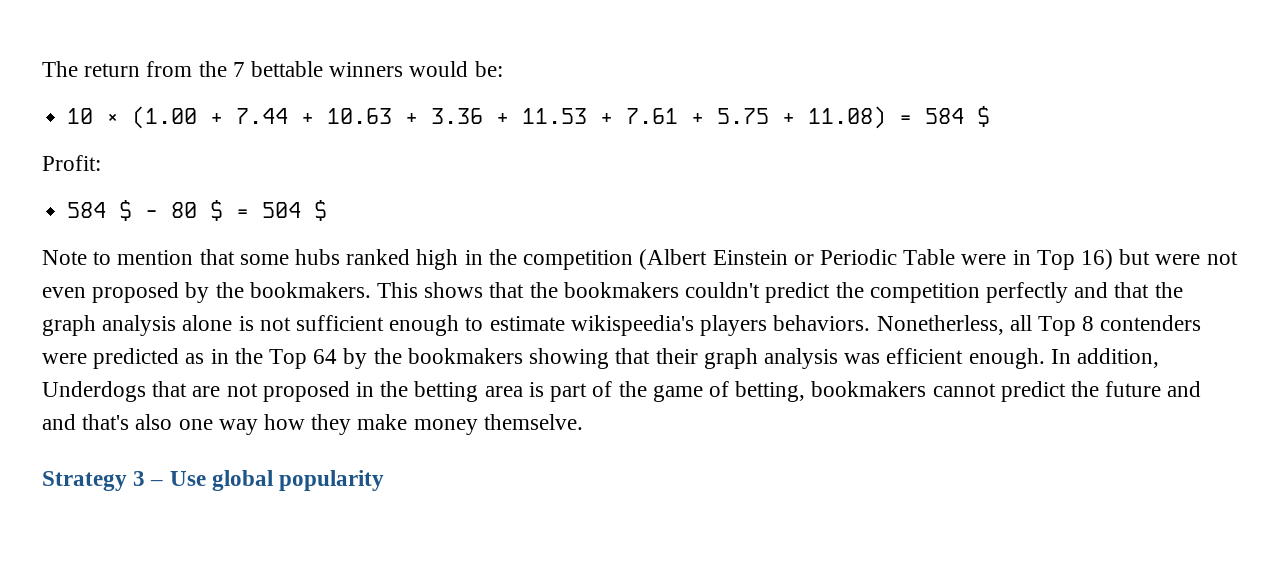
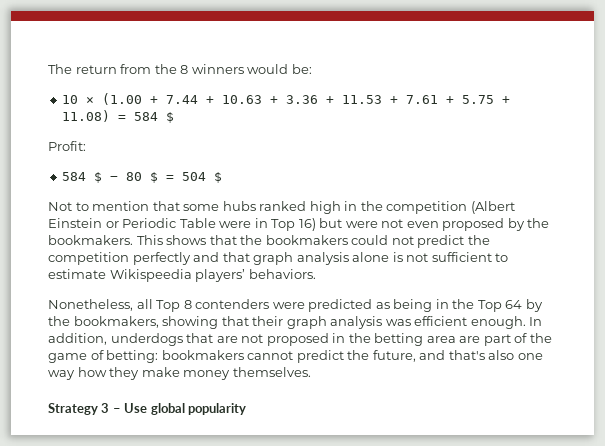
[232,61,324,77] 7 bettable -> [180,65,189,74] 8
[42,250,87,265] Note -> [48,202,72,211] Not
[685,282,761,298] couldn't -> [351,235,414,245] could not
[1154,282,1183,298] the -> (250, 257) none
[389,315,460,336] enough -> (492, 257) none
[570,315,768,336] wikispeedia's players -> [109,269,246,282] Wikispeedia players’
[876,315,1004,335] Nonetherless, -> [48,299,133,311] // Nonetheless,
(205, 358) none -> [393,299,433,312] being
[407,348,523,364] bookmakers -> [73,316,159,328] bookmakers,
[42,381,146,402] Underdogs -> [110,333,183,346] underdogs
[528,382,544,397] is -> [459,336,481,343] are
[735,381,806,402] betting, -> [106,350,159,363] betting:
[1105,381,1202,397] future and -> [372,350,416,362] future,
[483,414,583,430] themselve. -> [232,367,311,377] themselves.

